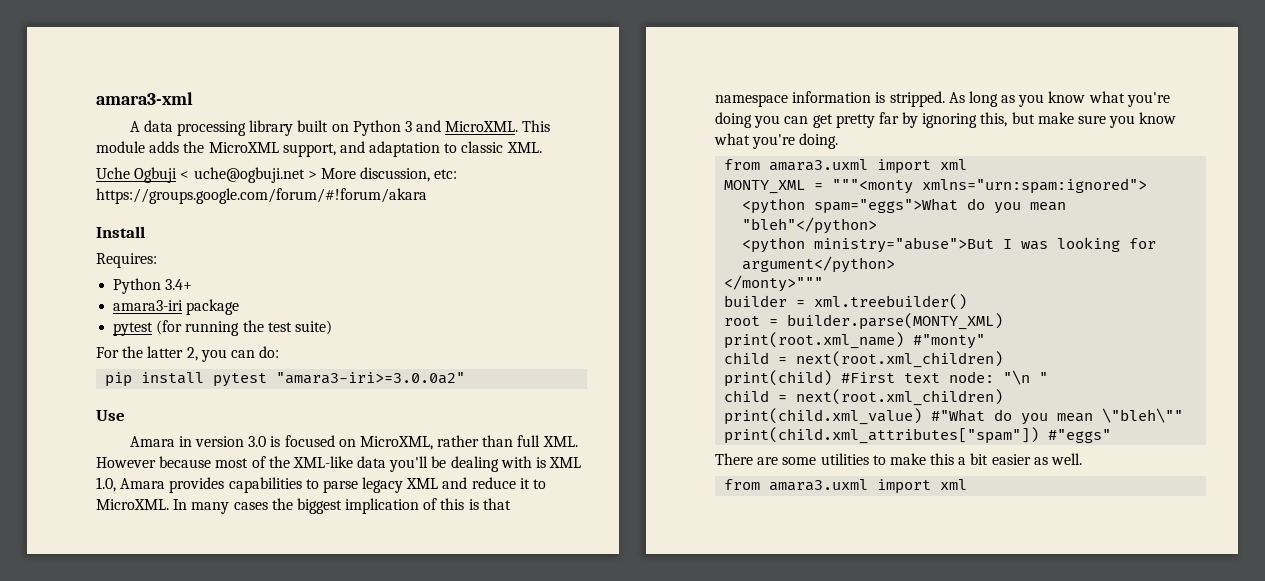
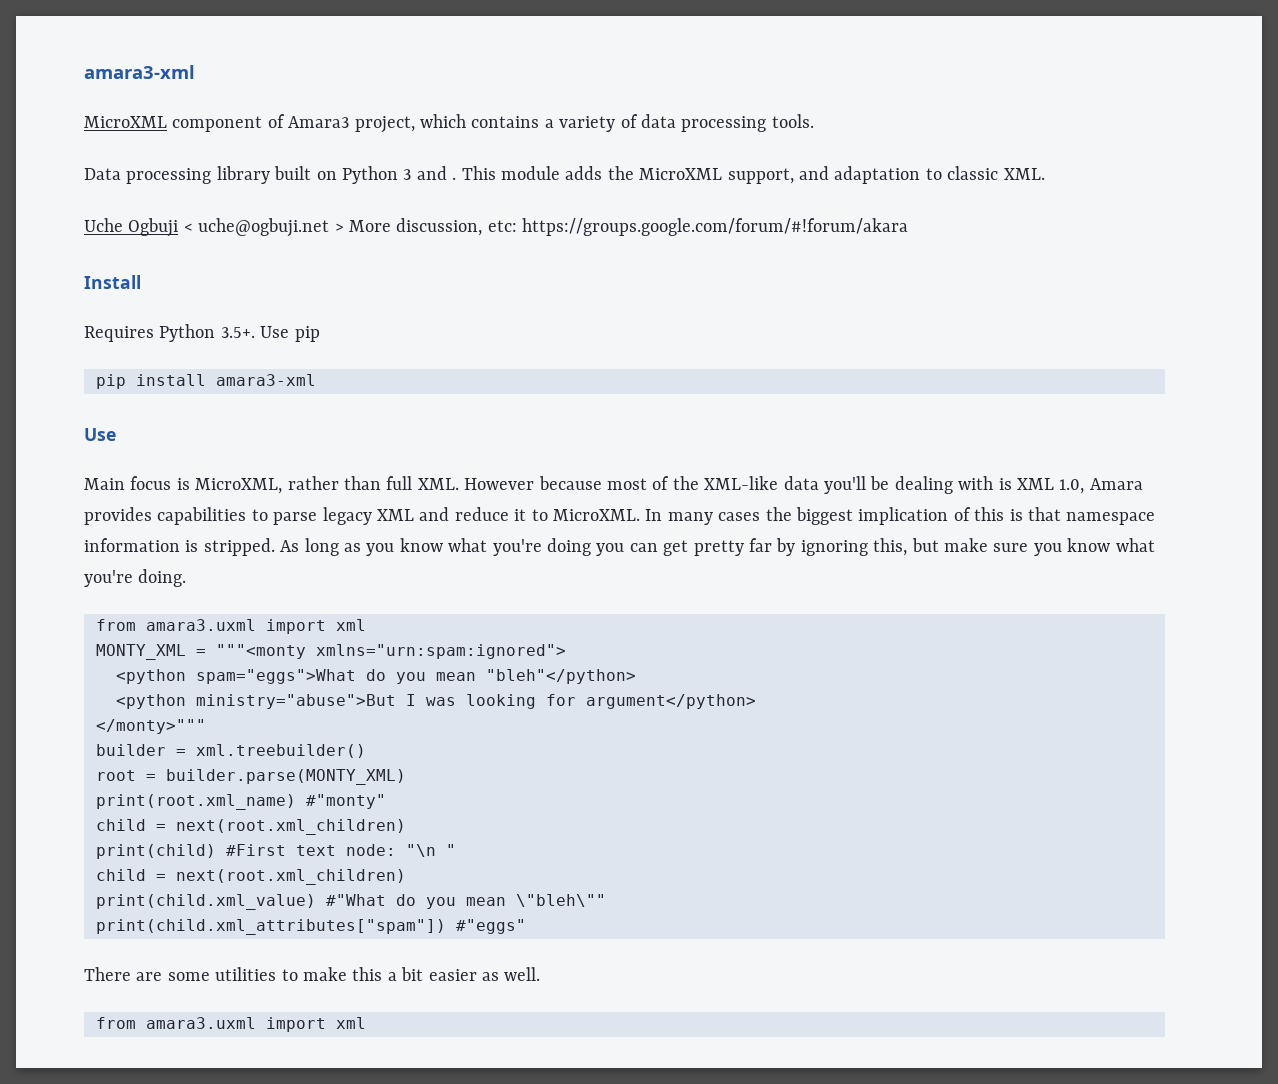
[96,92,193,105] [129,120,173,132] amara3-xml // A data -> [84,65,195,79] [84,114,814,133] [84,168,121,180] amara3-xml // MicroXML component of Amara3 project, which contains a variety of data processing tools. // Data
[445,121,519,132] MicroXML. -> [452,177,457,180] .
[96,253,157,268] [113,278,193,294] [113,299,240,315] [113,320,332,336] [96,346,280,362] Requires: // Python 3.4+ // amara3-iri package // pytest (for running the test suite) // For the latter 2, you can do: -> [84,324,320,342] Requires Python 3.5+. Use pip
[213,372,466,387] pytest "amara3-iri>=3.0.0a2" -> [216,374,316,386] amara3-xml
[129,435,356,447] Amara in version 3.0 is focused on -> [84,476,190,490] Main focus is

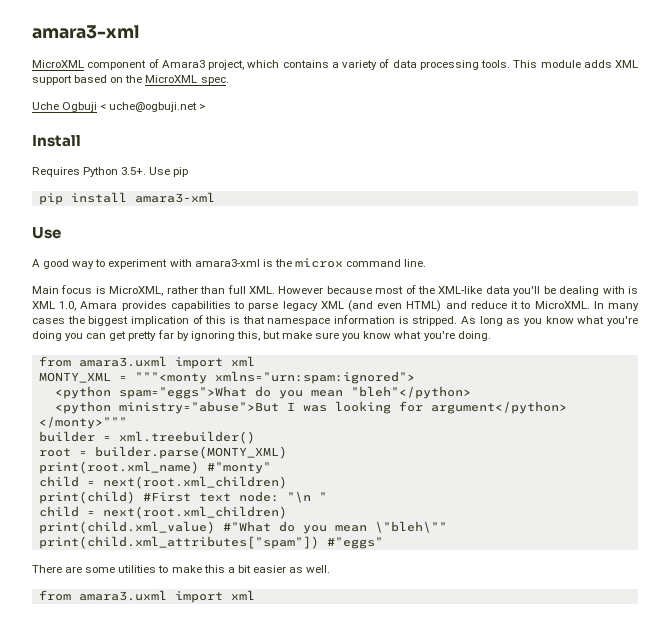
[84,166,1045,184] // Data processing library built on Python 3 and . This module adds the MicroXML support, and adaptation to classic XML. -> [513,60,638,68] [32,75,229,85] This module adds XML support based on the MicroXML spec.
[349,218,909,236] More discussion, etc: https://groups.google.com/forum/#!forum/akara -> (207, 107) none
(116, 434) none -> [32,258,427,269] // A good way to experiment with amara3-xml is the microx command line.
(414, 515) none -> [348,300,442,312] (and even HTML)

